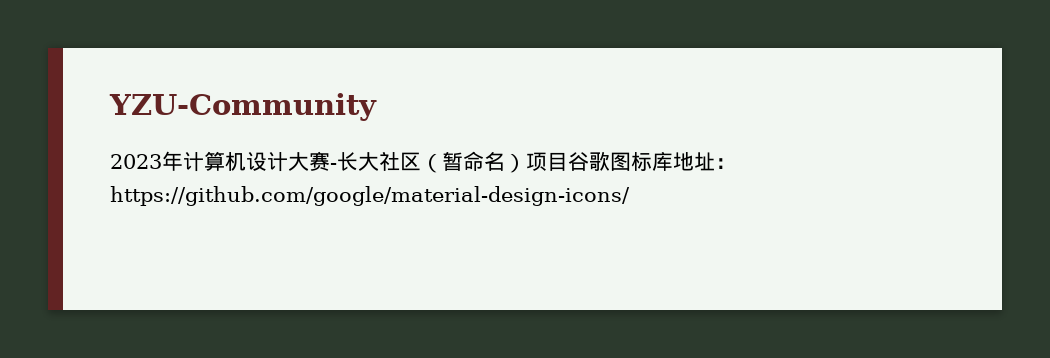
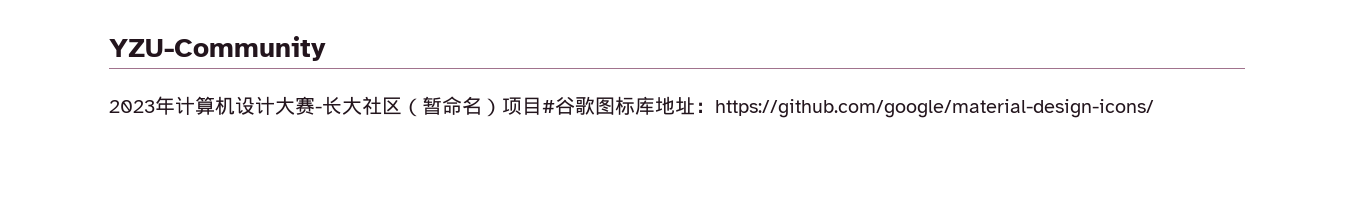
(568, 161) none -> [542,100,555,113] #

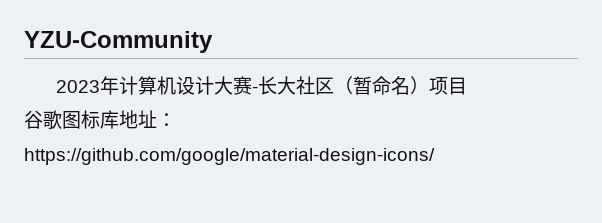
[542,100,555,113] # -> (467, 86) //

